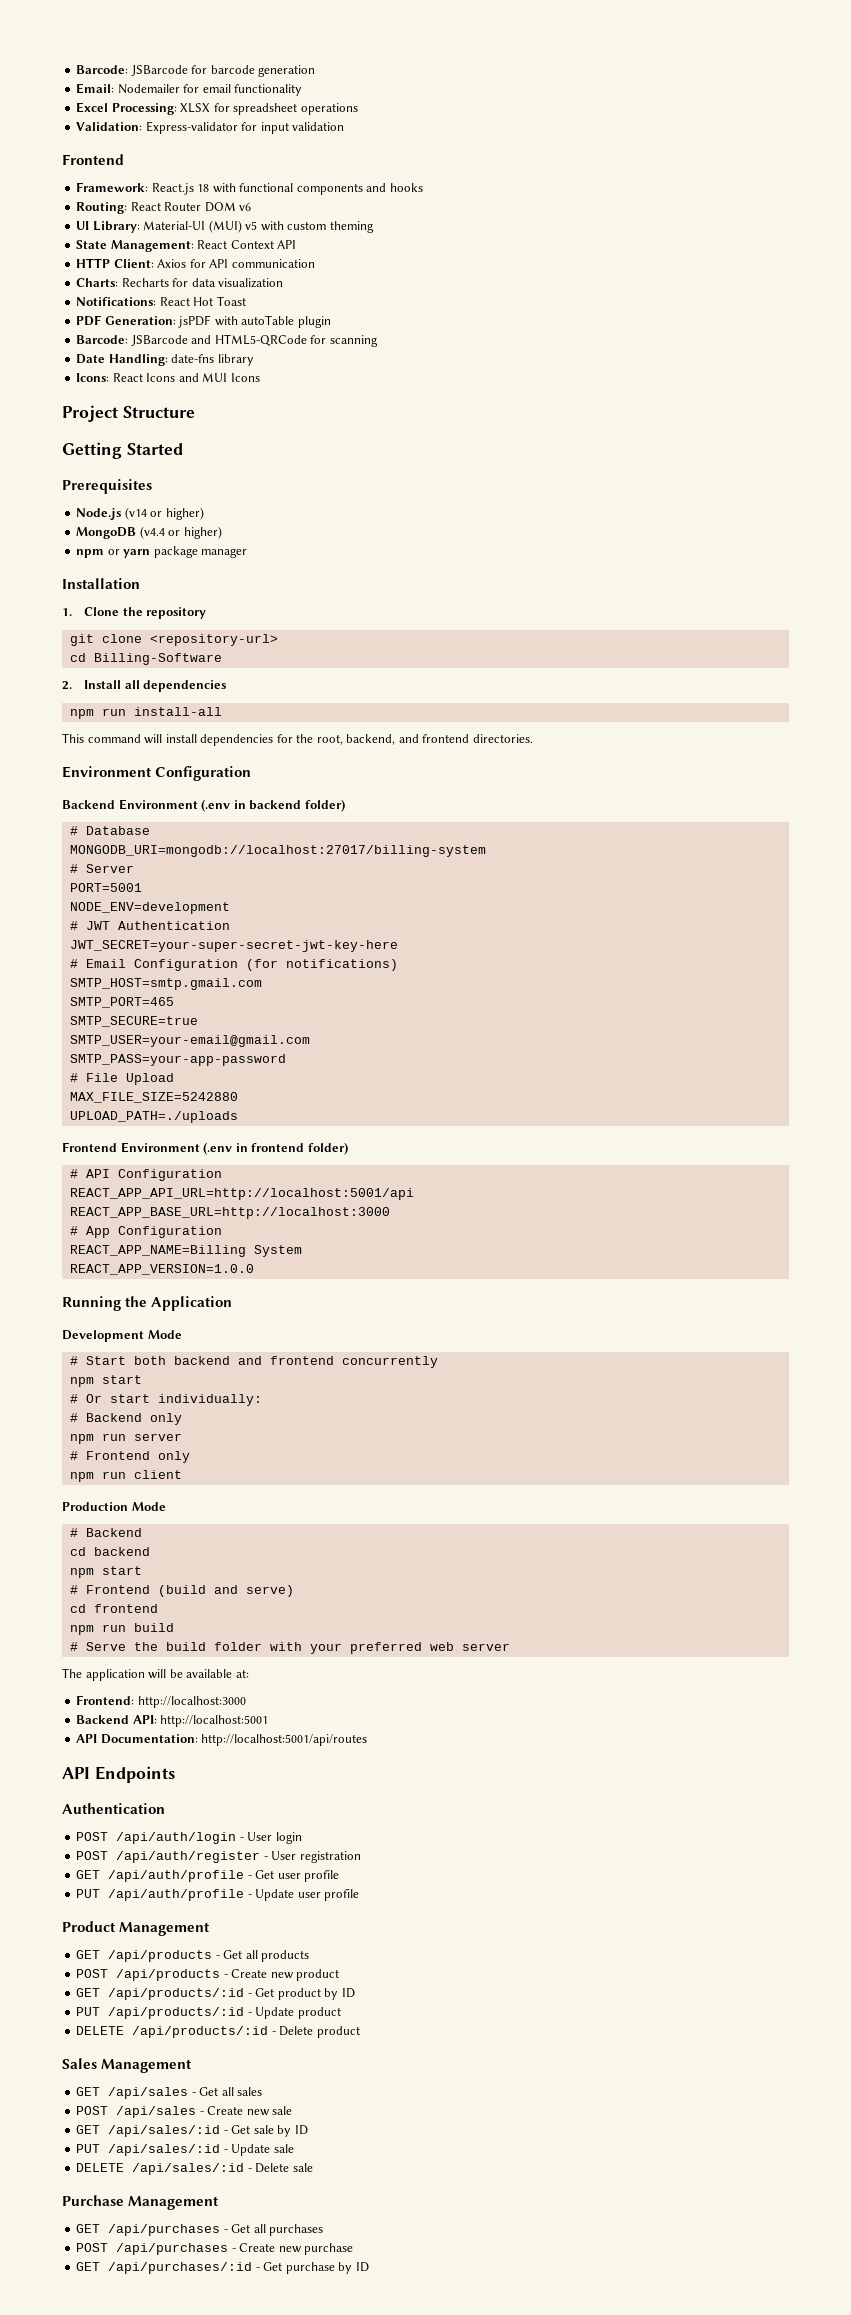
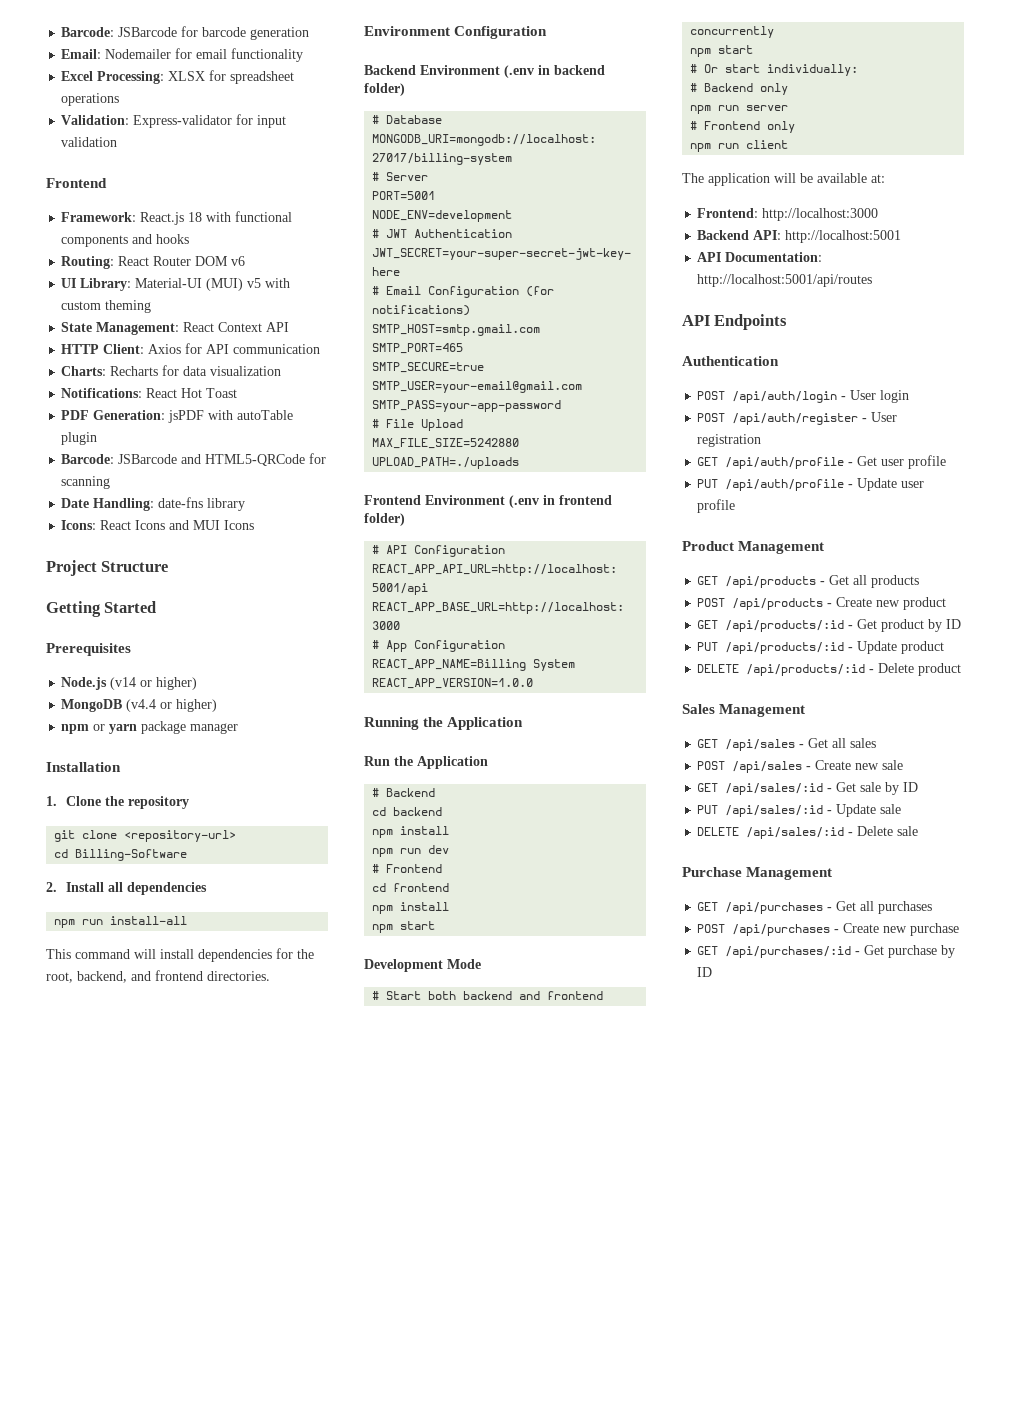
(233, 1303) none -> [364,756,488,769] [372,788,436,797] [372,807,443,816] [372,826,450,838] [372,845,450,857] [372,864,443,873] [372,883,450,892] [372,902,450,914] [372,921,436,933] // Run the Application // # Backend // cd backend // npm install // npm run dev // # Frontend // cd frontend // npm install // npm start
[62,1502,166,1511] [69,1528,142,1537] [69,1547,150,1556] [69,1566,142,1578] [69,1585,294,1597] [69,1604,158,1613] [69,1623,174,1635] [69,1642,510,1654] // Production Mode // # Backend // cd backend // npm start // # Frontend (build and serve) // cd frontend // npm run build // # Serve the build folder with your preferred web server -> (789, 144) none

